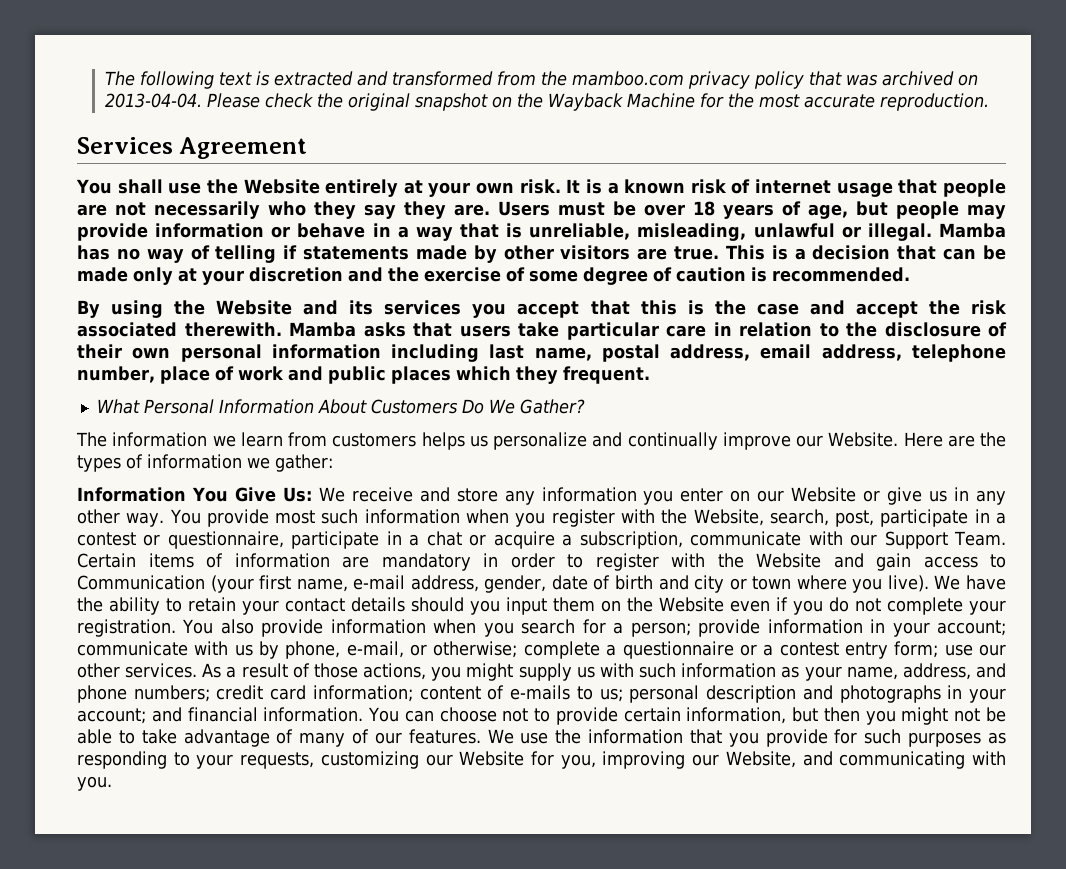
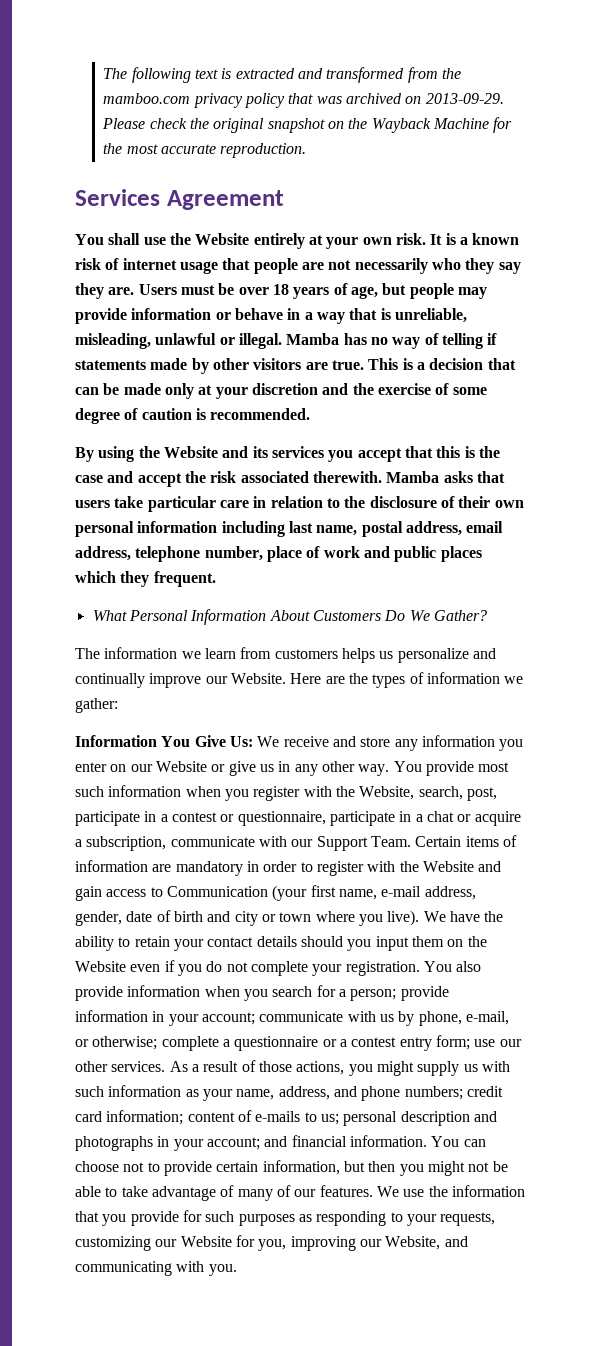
[105,93,203,108] 2013-04-04. -> [425,93,504,104] 2013-09-29.

